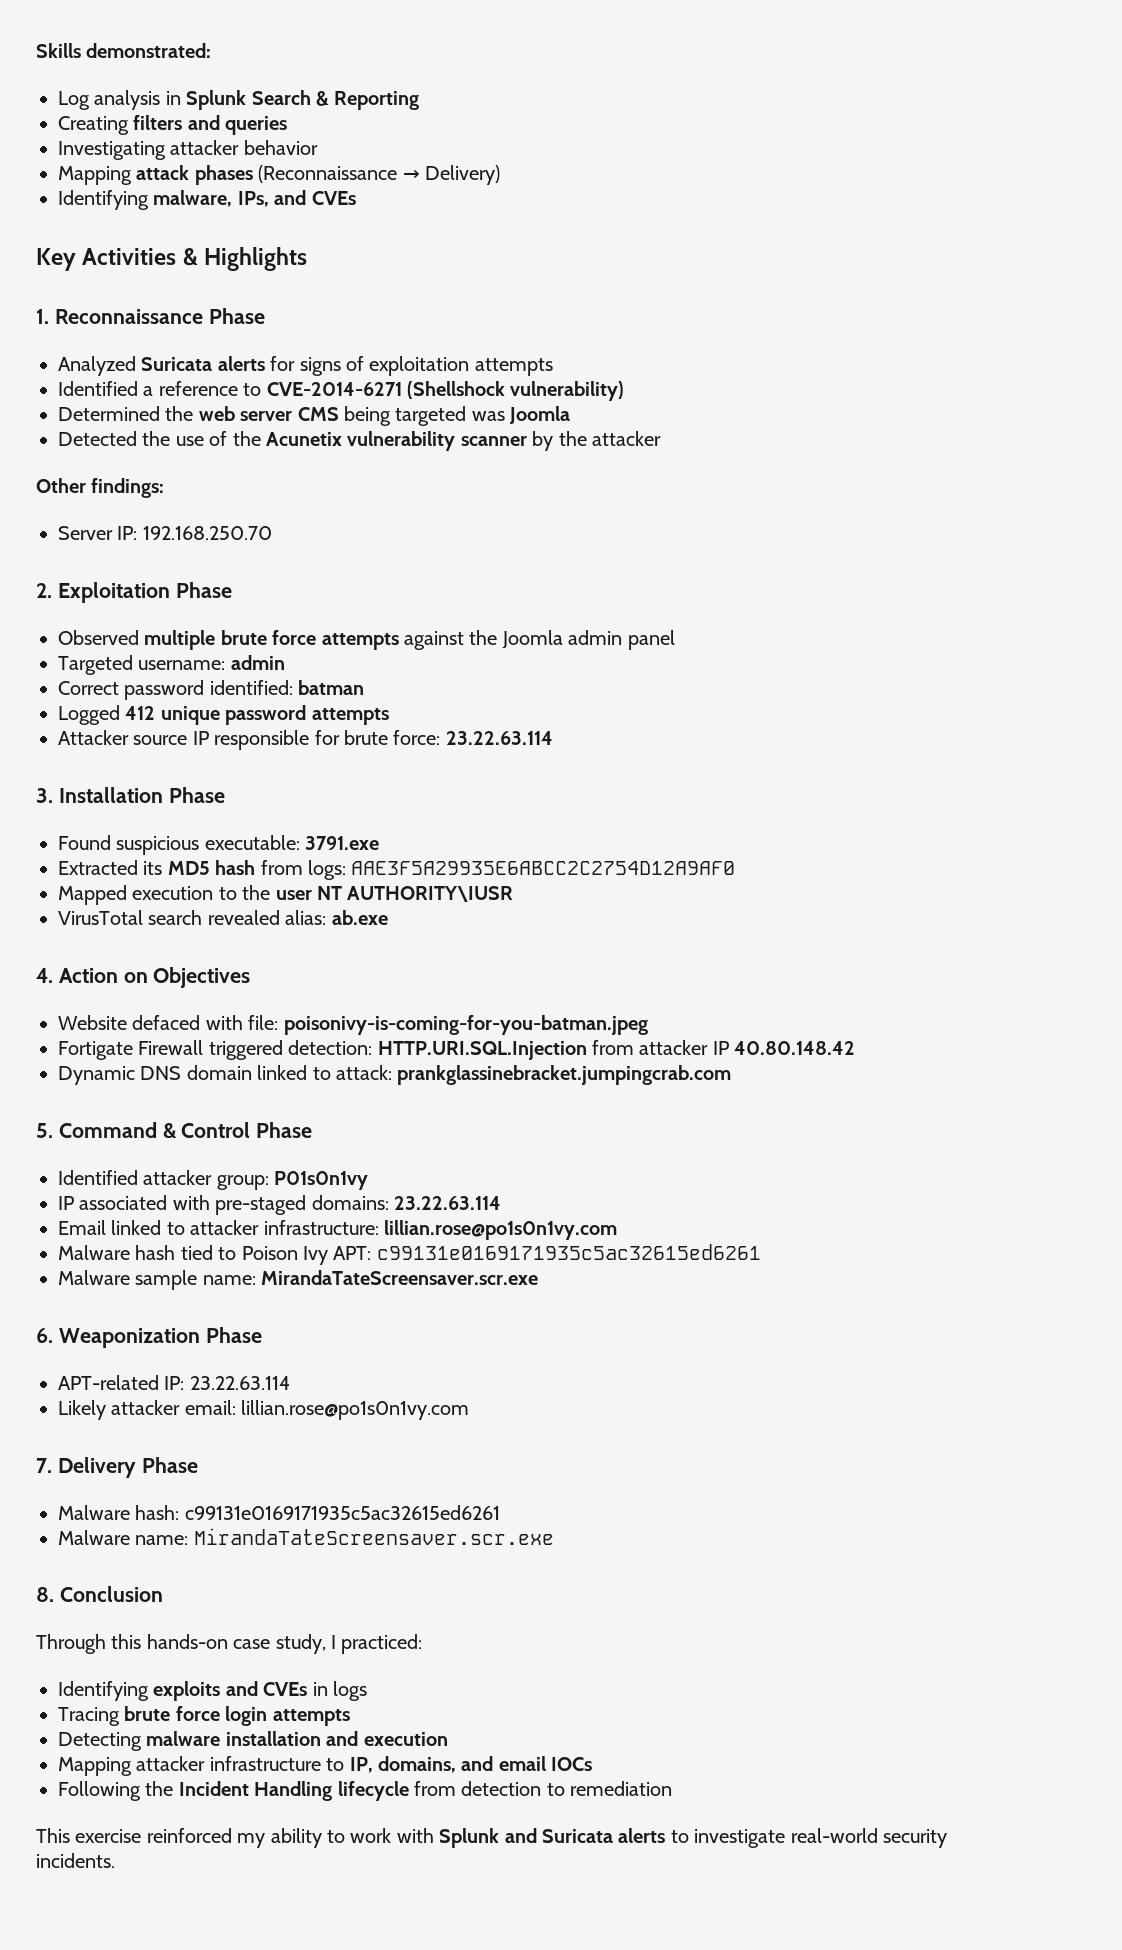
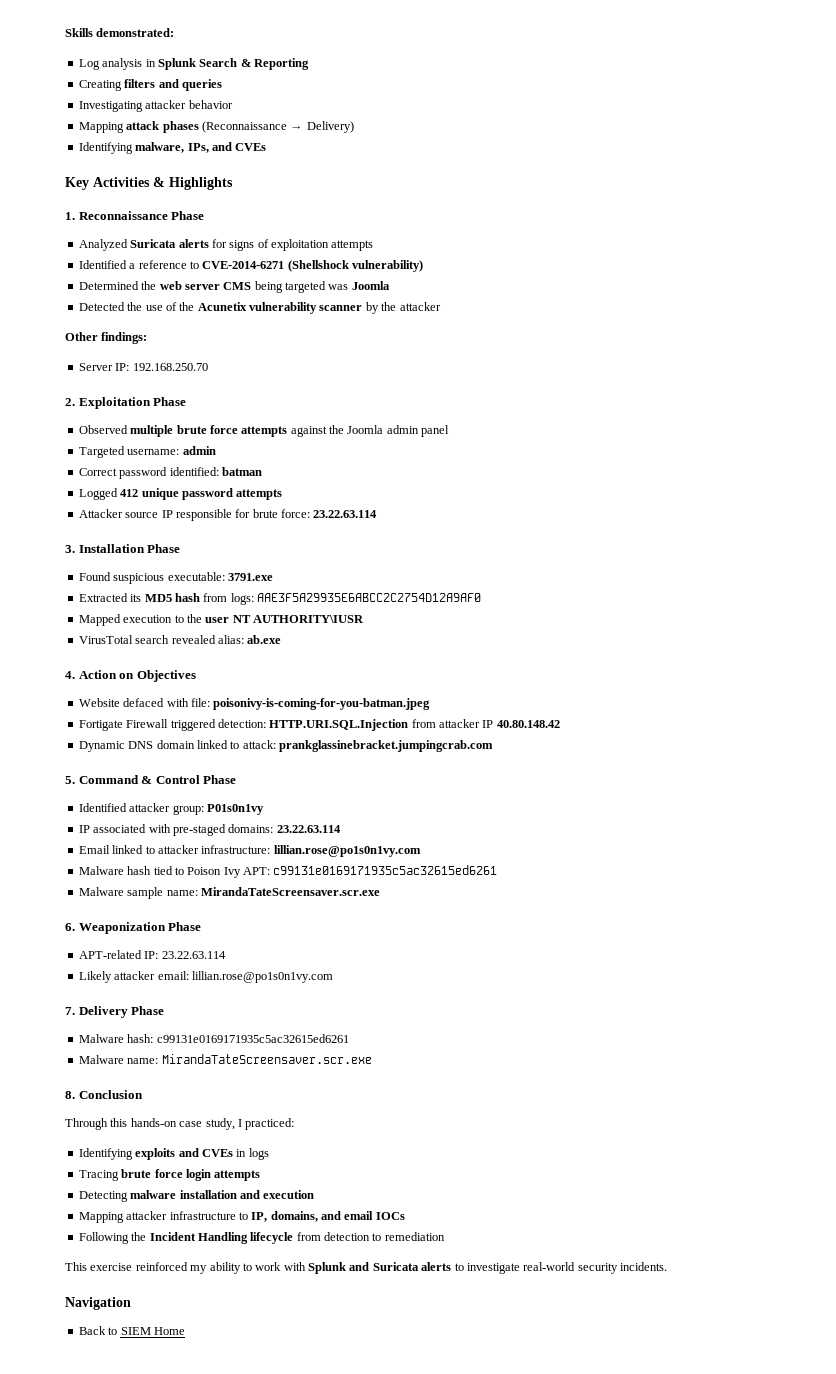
(115, 1860) none -> [65,1297,131,1310] [78,1326,185,1335] // Navigation // Back to SIEM Home

